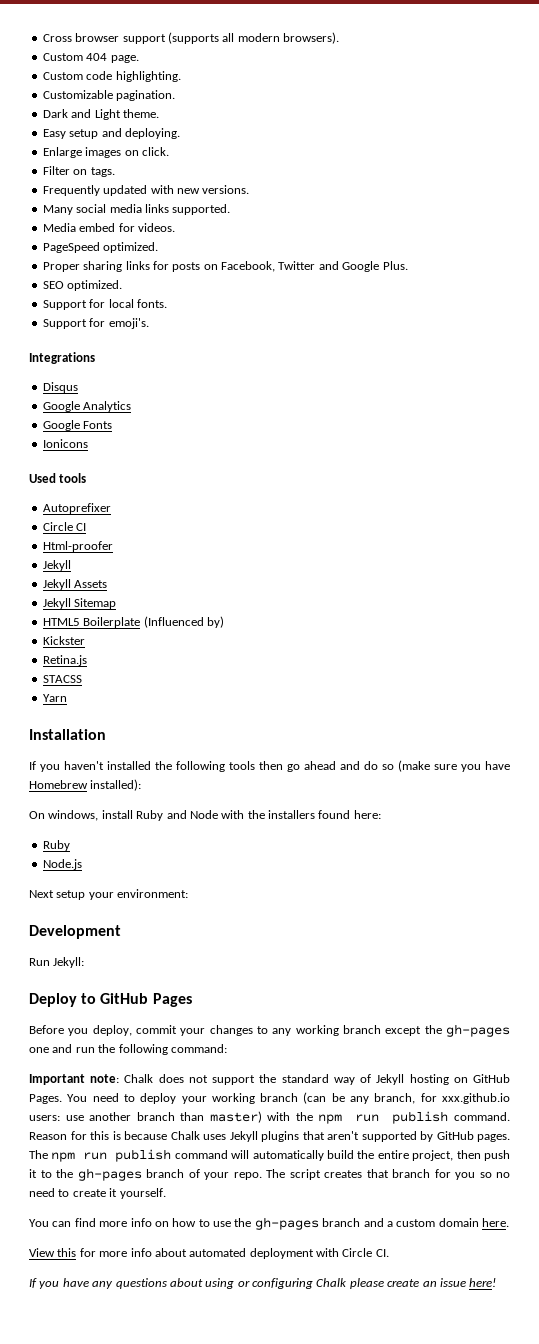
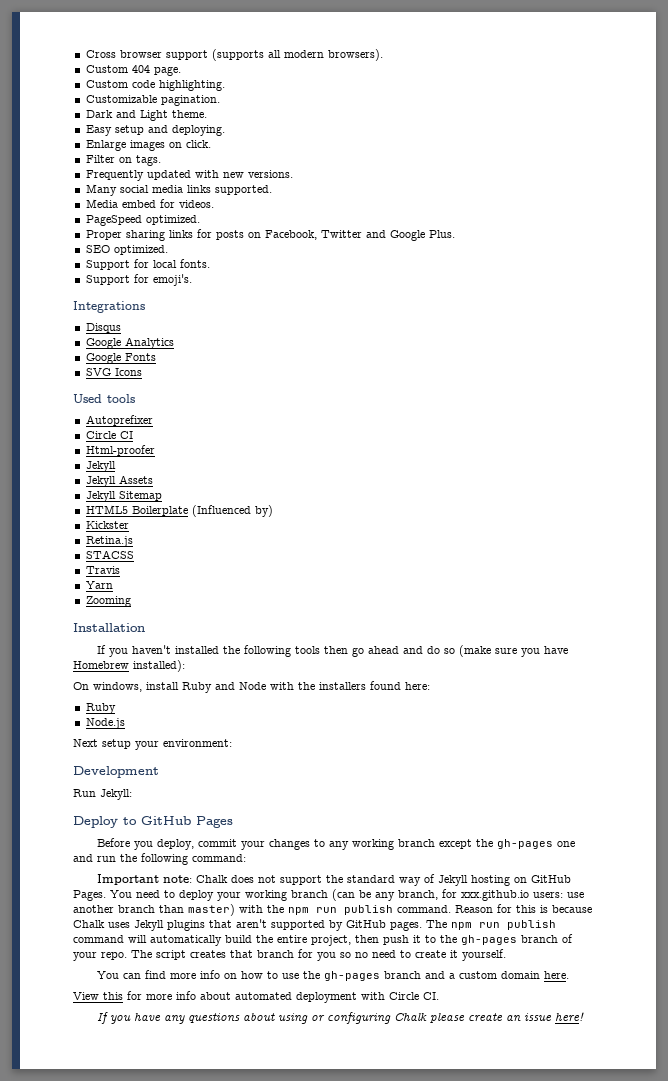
[42,439,88,448] Ionicons -> [85,368,142,376] SVG Icons
(82, 679) none -> [85,566,120,574] // Travis
(67, 698) none -> [85,596,131,607] // Zooming

